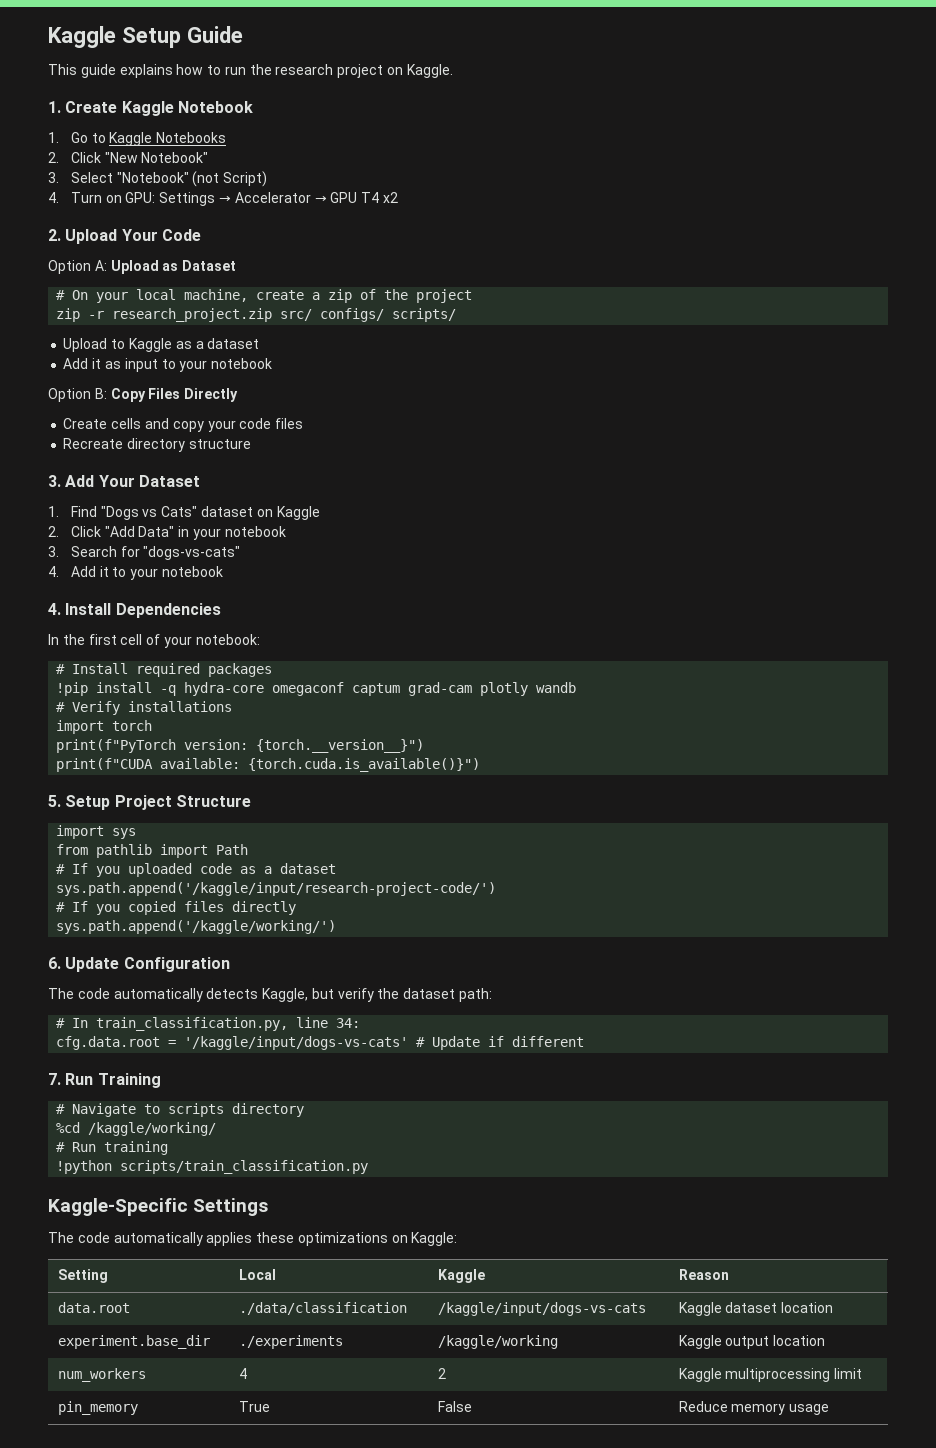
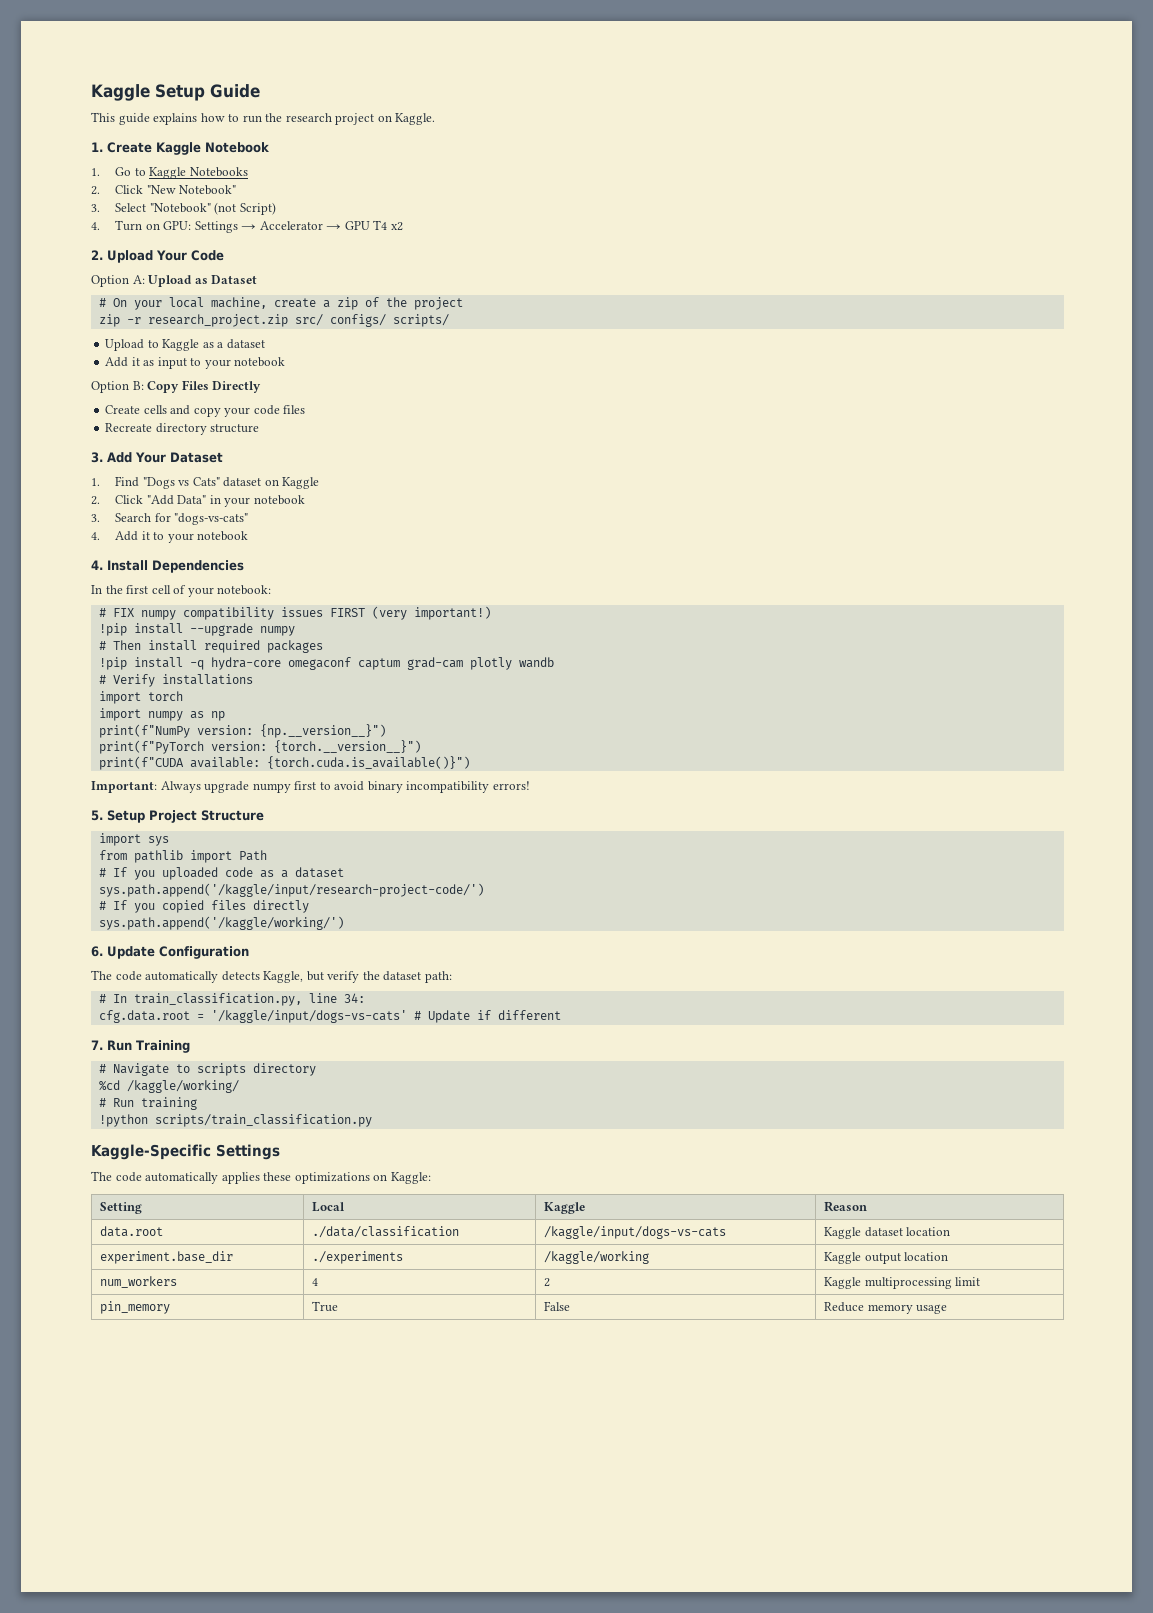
[72,663,129,674] Install -> [112,606,491,620] [98,623,295,636] [98,640,197,651] FIX numpy compatibility issues FIRST (very important!) // !pip install --upgrade numpy // # Then install
(153, 725) none -> [98,708,225,721] [98,724,386,738] // import numpy as np // print(f"NumPy version: {np.__version__}")
(481, 765) none -> [91,781,530,793] // Important: Always upgrade numpy first to avoid binary incompatibility errors!

